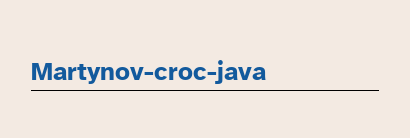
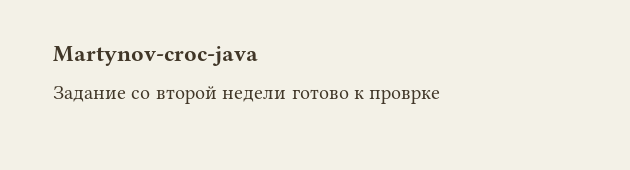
(266, 72) none -> [53,86,441,104] // Задание со второй недели готово к проврке

